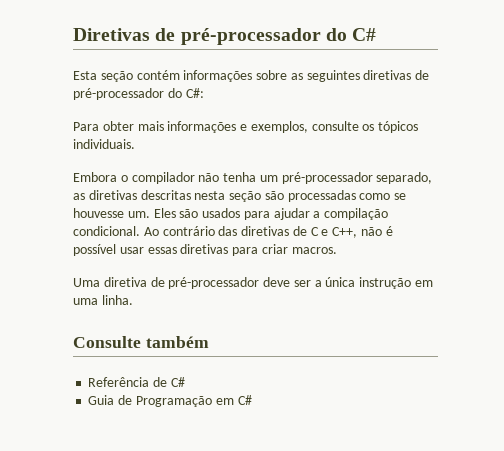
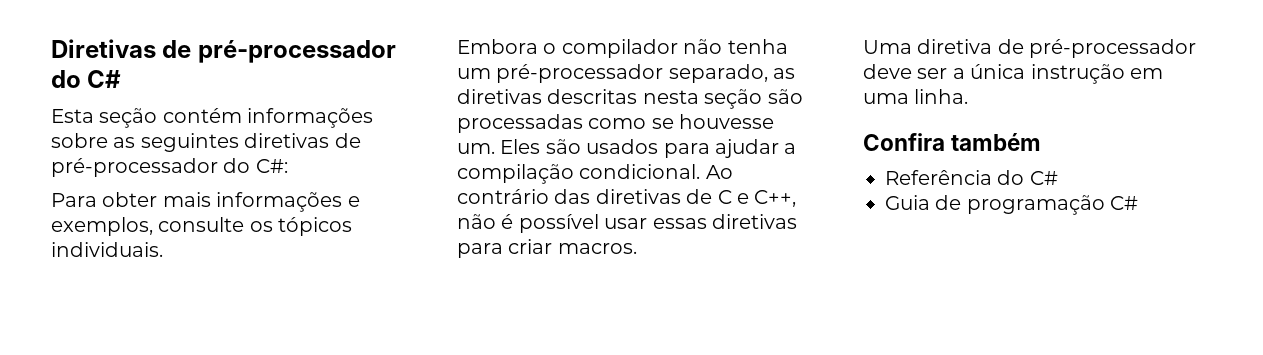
[73,336,141,348] Consulte -> [863,133,945,151] Confira
[153,377,168,387] de -> [997,170,1025,185] do
[135,396,234,407] Programação em -> [966,195,1105,215] programação

